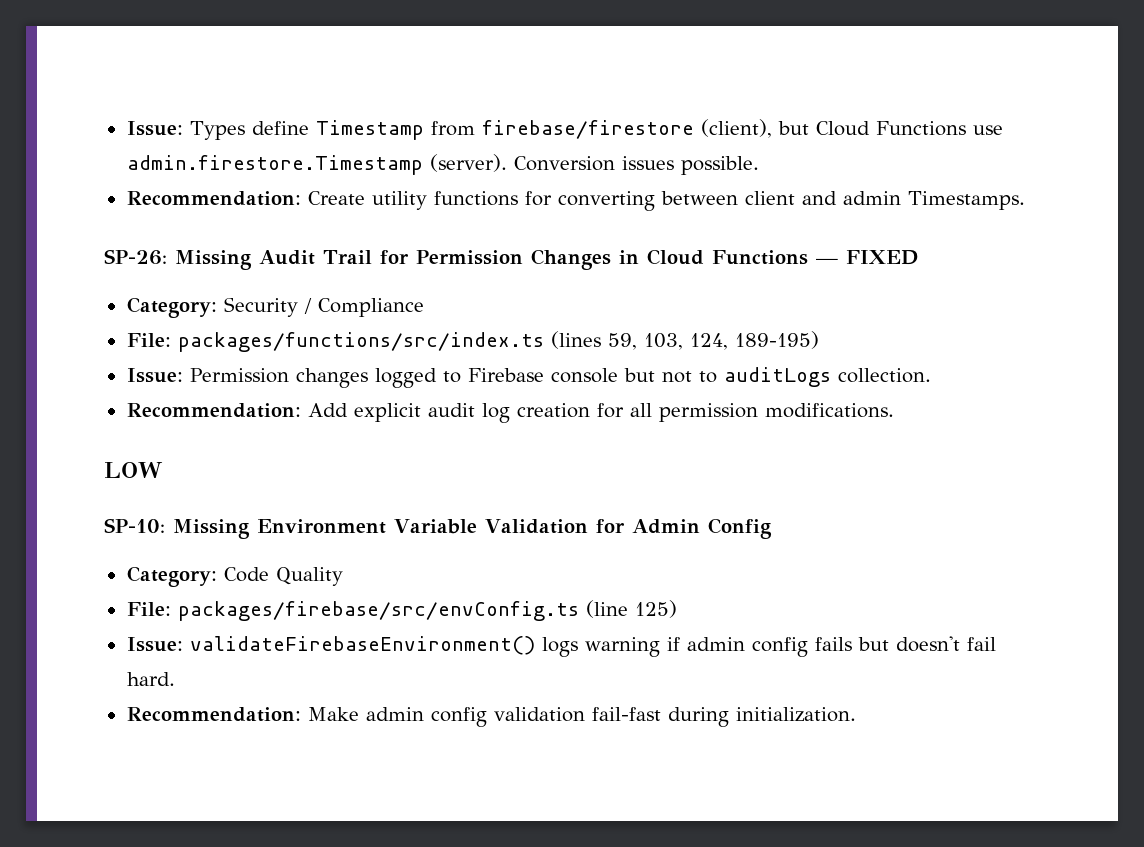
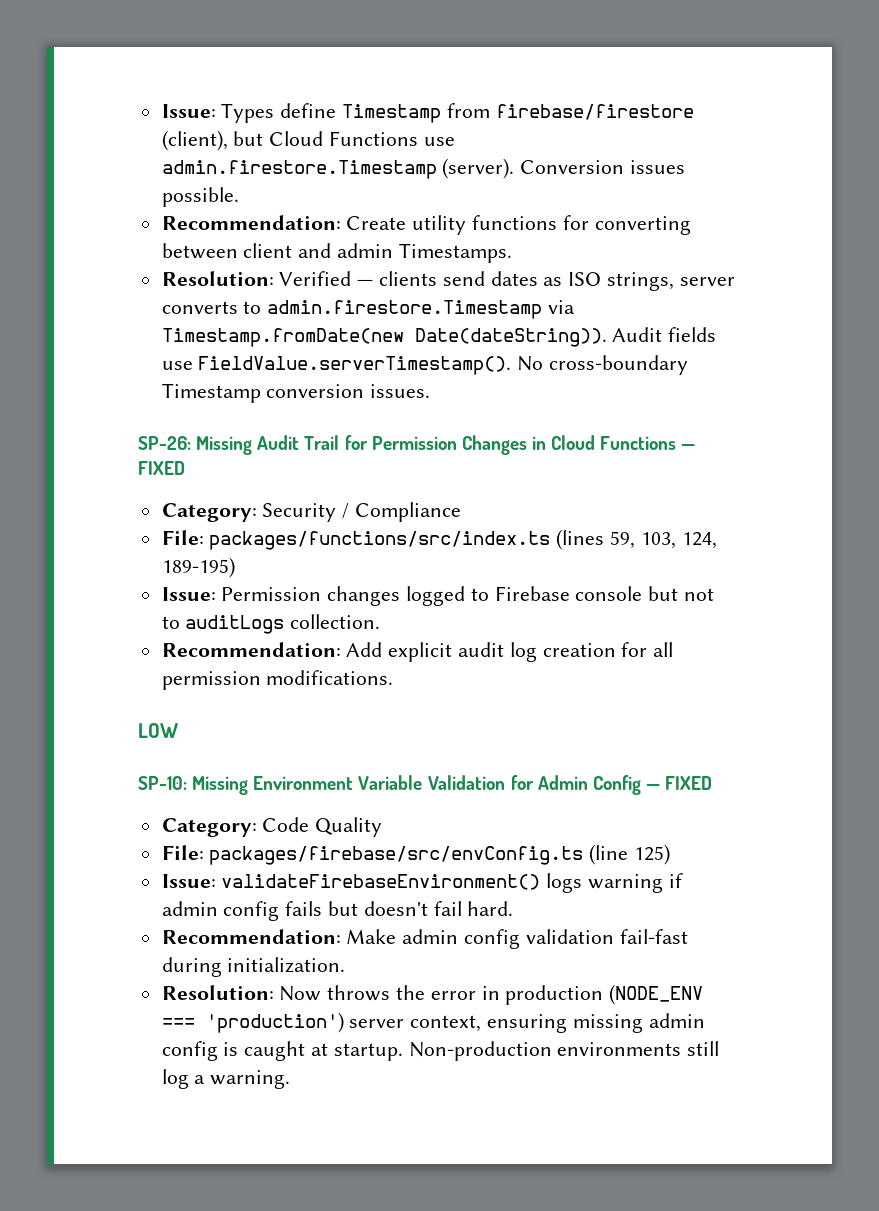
(1025, 200) none -> [161,271,735,291] [161,300,576,319] [161,327,717,347] [161,355,689,375] [161,383,431,403] // Resolution: Verified — clients send dates as ISO strings, server converts to admin.firestore.Timestamp via Timestamp.fromDate(new Date(dateString)). Audit fields use FieldValue.serverTimestamp(). No cross-boundary Timestamp conversion issues.
(772, 528) none -> [646,776,713,790] — FIXED
(856, 714) none -> [161,984,704,1005] [161,1012,705,1033] [161,1041,720,1061] [161,1069,291,1089] // Resolution: Now throws the error in production (NODE_ENV === 'production') server context, ensuring missing admin config is caught at startup. Non-production environments still log a warning.

